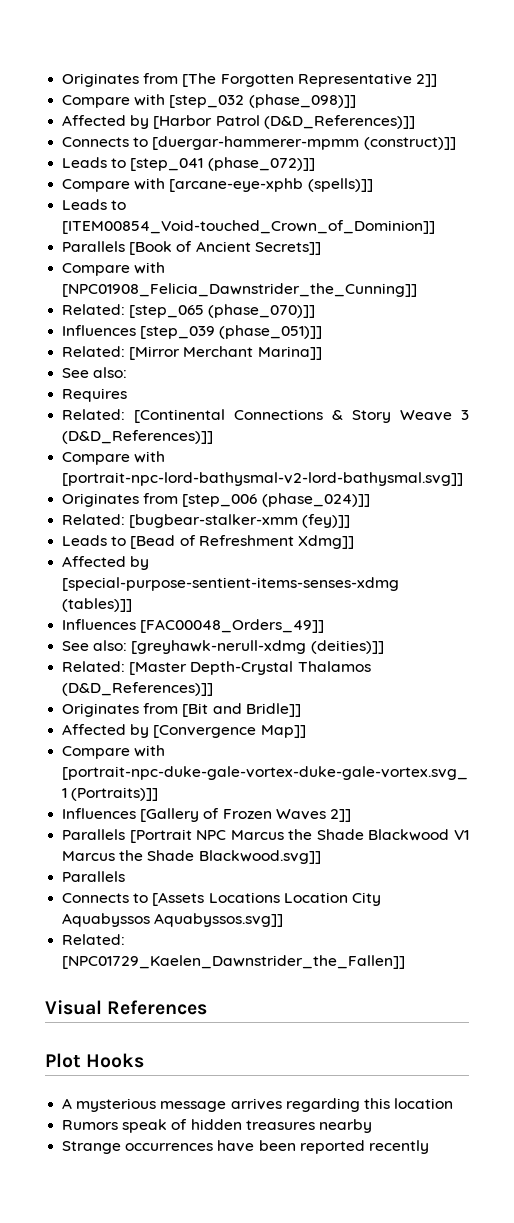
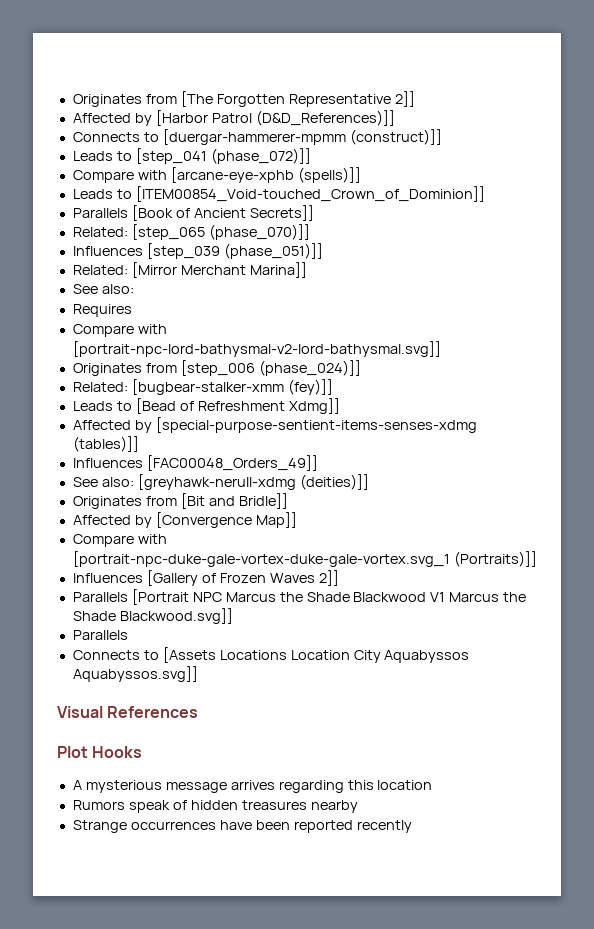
[62,94,356,108] // Compare with [step_032 (phase_098)]] -> (415, 99) none
[62,262,166,276] [62,283,418,297] // Compare with [NPC01908_Felicia_Dawnstrider_the_Cunning]] -> (314, 213) none
[62,409,469,423] [62,430,214,444] // Related: [Continental Connections & Story Weave 3 (D&D_References)]] -> (132, 310) none
[62,661,371,675] [62,682,214,696] // Related: [Master Depth-Crystal Thalamos (D&D_References)]] -> (369, 482) none
[62,934,126,945] [62,955,406,969] // Related: [NPC01729_Kaelen_Dawnstrider_the_Fallen]] -> (198, 674) none

